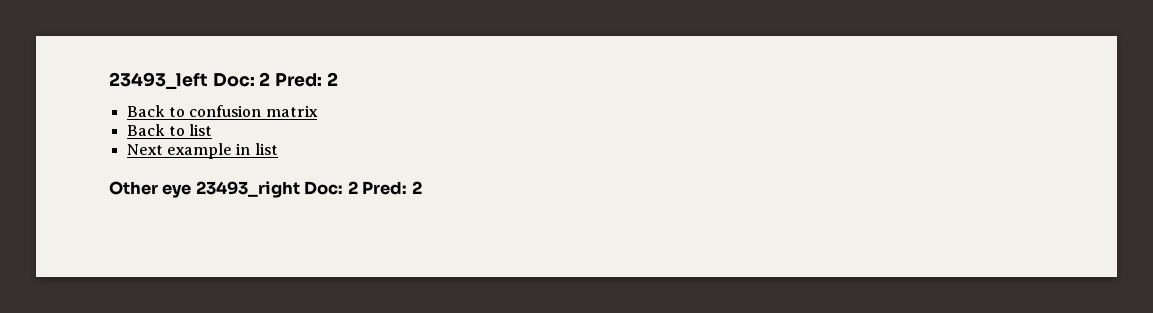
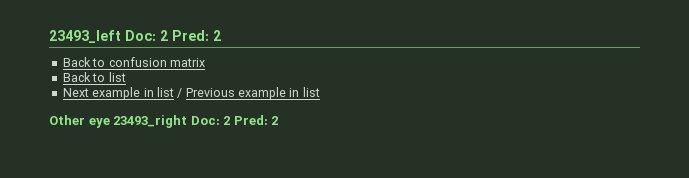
(278, 149) none -> [177,87,320,100] / Previous example in list

